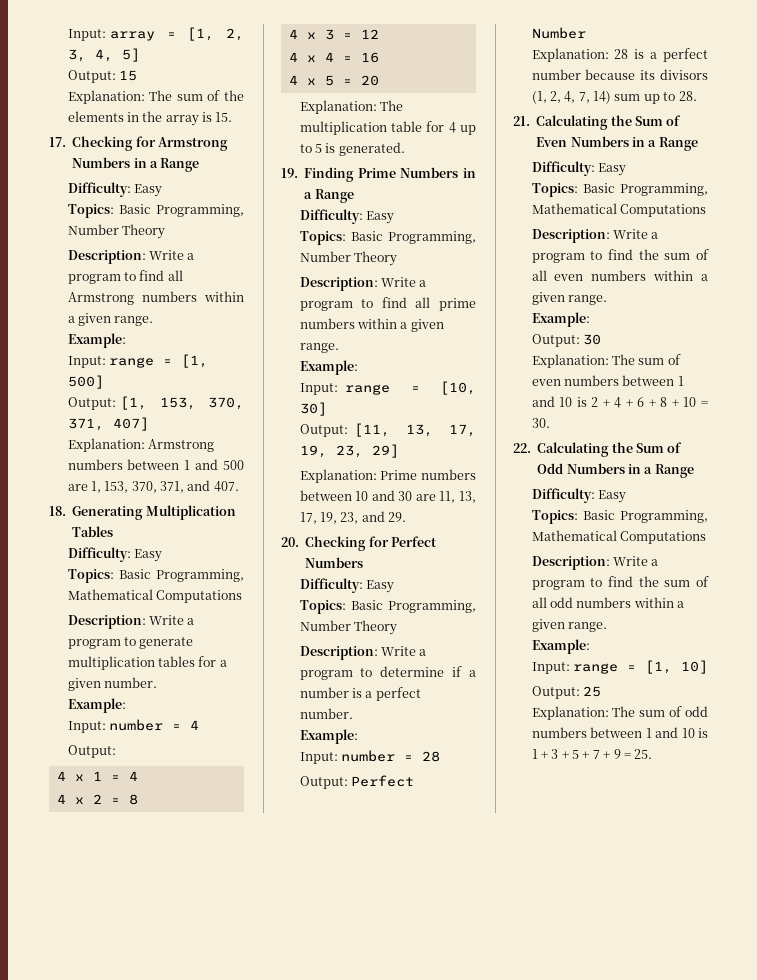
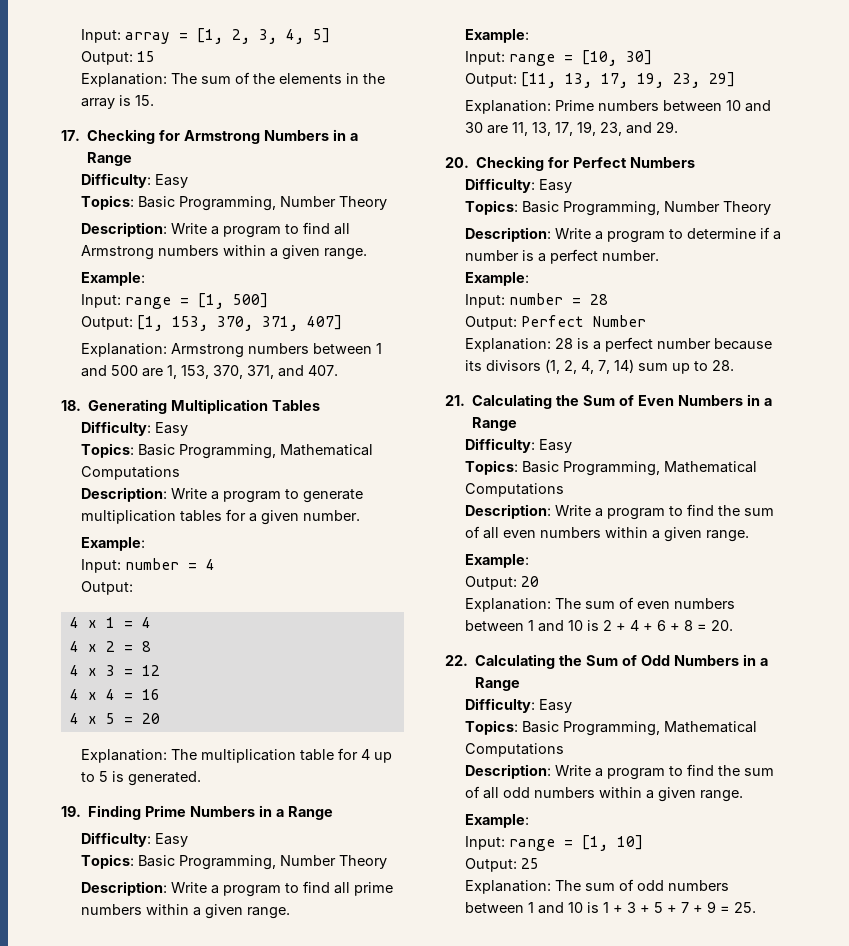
[582,334,601,345] 30 -> [521,576,540,587] 20
[671,397,708,407] [531,418,550,428] + 10 = 30. -> [697,620,734,631] = 20.

